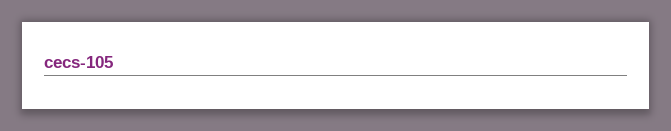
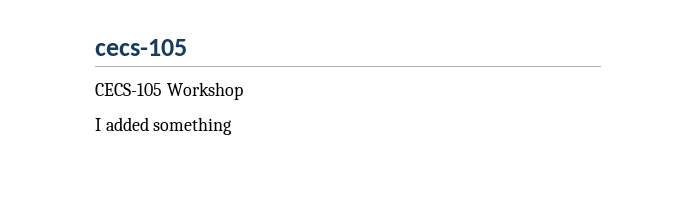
(113, 62) none -> [95,82,243,100] [95,117,233,135] // CECS-105 Workshop // I added something

